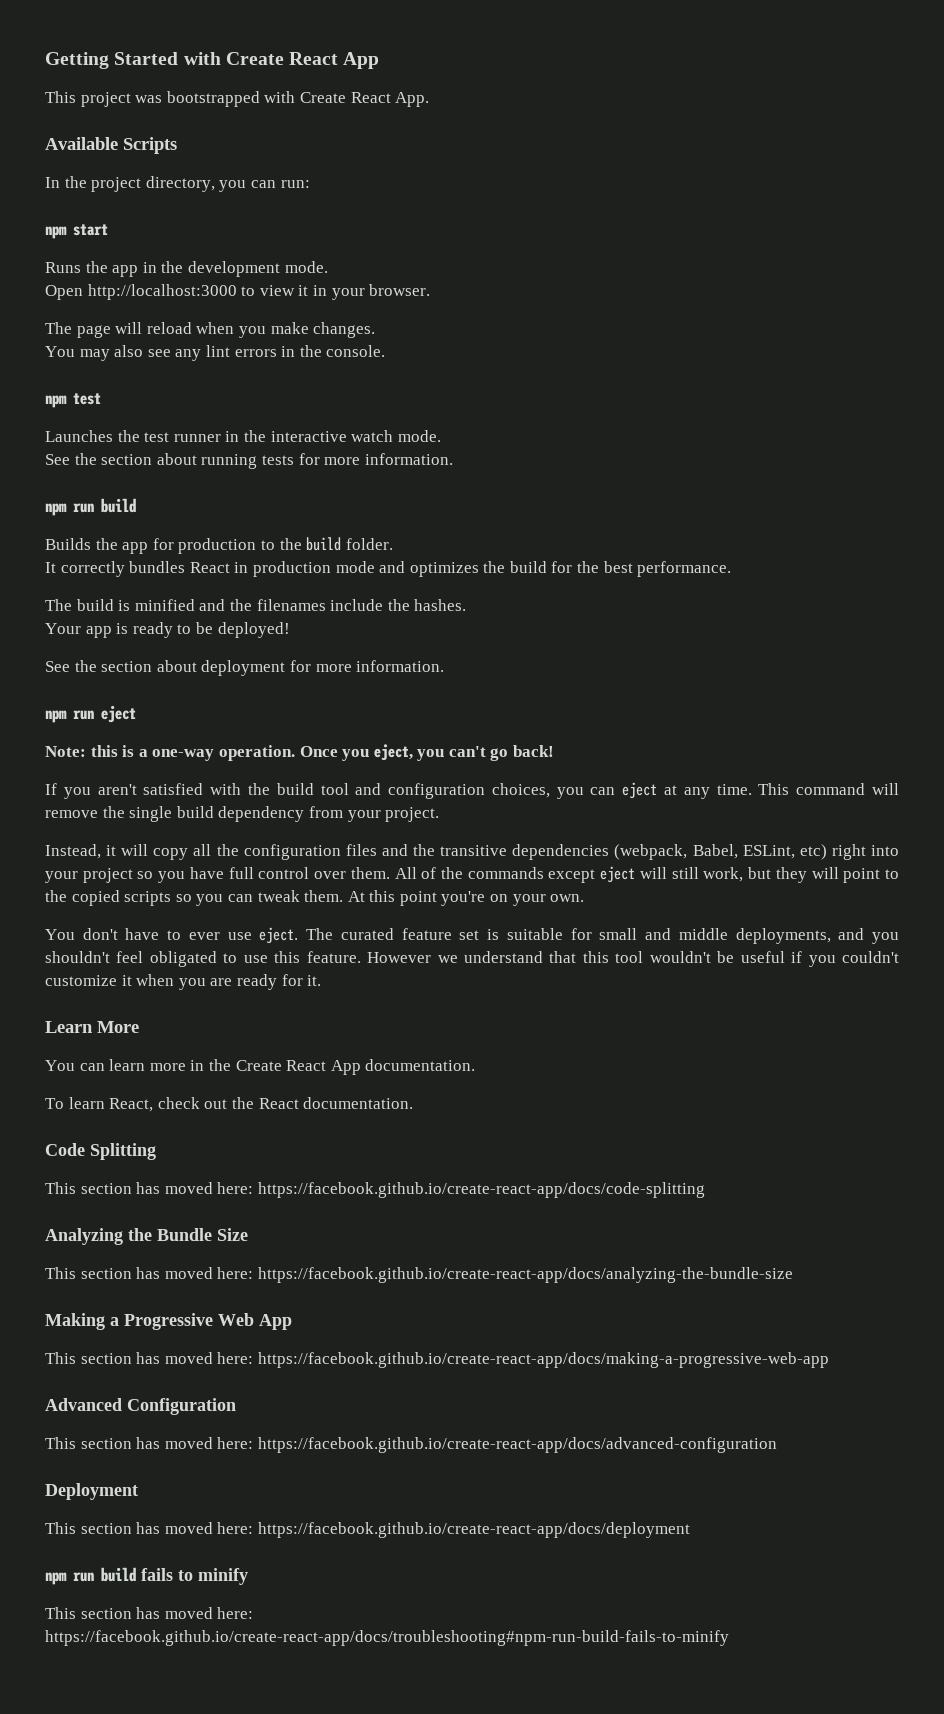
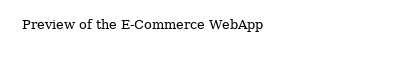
[45,52,380,69] [45,91,430,107] [45,137,177,154] [45,176,310,192] [45,224,108,239] [45,261,328,277] [45,284,431,300] [45,322,376,338] [45,345,386,361] [45,393,101,408] [45,430,441,442] [45,453,453,469] [45,498,136,516] [45,537,393,554] [45,561,732,577] [45,599,467,611] [45,622,290,638] [45,660,445,676] [45,705,136,723] [45,744,555,761] [45,782,899,799] [45,806,440,822] [45,844,899,860] [45,866,900,883] [45,890,585,906] [45,927,899,944] [45,951,900,967] [45,974,322,990] [45,1021,139,1033] [45,1059,476,1075] [45,1097,414,1112] [45,1143,156,1160] [45,1182,705,1198] [45,1228,248,1245] [45,1267,793,1283] [45,1313,292,1330] [45,1352,829,1368] [45,1398,236,1415] [45,1437,777,1453] [45,1483,138,1500] [45,1522,690,1538] [45,1567,248,1585] [45,1607,254,1619] [45,1630,729,1646] Getting Started with Create React App // This project was bootstrapped with Create React App. // Available Scripts // In the project directory, you can run: // npm start // Runs the app in the development mode. // Open http://localhost:3000 to view it in your browser. // The page will reload when you make changes. // You may also see any lint errors in the console. // npm test // Launches the test runner in the interactive watch mode. // See the section about running tests for more information. // npm run build // Builds the app for production to the build folder. // It correctly bundles React in production mode and optimizes the build for the best performance. // The build is minified and the filenames include the hashes. // Your app is ready to be deployed! // See the section about deployment for more information. // npm run eject // Note: this is a one-way operation. Once you eject, you can't go back! // If you aren't satisfied with the build tool and configuration choices, you can eject at any time. This command will remove the single build dependency from your project. // Instead, it will copy all the configuration files and the transitive dependencies (webpack, Babel, ESLint, etc) right into your project so you have full control over them. All of the commands except eject will still work, but they will point to the copied scripts so you can tweak them. At this point you're on your own. // You don't have to ever use eject. The curated feature set is suitable for small and middle deployments, and you shouldn't feel obligated to use this feature. However we understand that this tool wouldn't be useful if you couldn't customize it when you are ready for it. // Learn More // You can learn more in the Create React App documentation. // To learn React, check out the React documentation. // Code Splitting // This section has moved here: https://facebook.github.io/create-react-app/docs/code-splitting // Analyzing the Bundle Size // This section has moved here: https://facebook.github.io/create-react-app/docs/analyzing-the-bundle-size // Making a Progressive Web App // This section has moved here: https://facebook.github.io/create-react-app/docs/making-a-progressive-web-app // Advanced Configuration // This section has moved here: https://facebook.github.io/create-react-app/docs/advanced-configuration // Deployment // This section has moved here: https://facebook.github.io/create-react-app/docs/deployment // npm run build fails to minify // This section has moved here: https://facebook.github.io/create-react-app/docs/troubleshooting#npm-run-build-fails-to-minify -> [22,19,263,32] Preview of the E-Commerce WebApp

